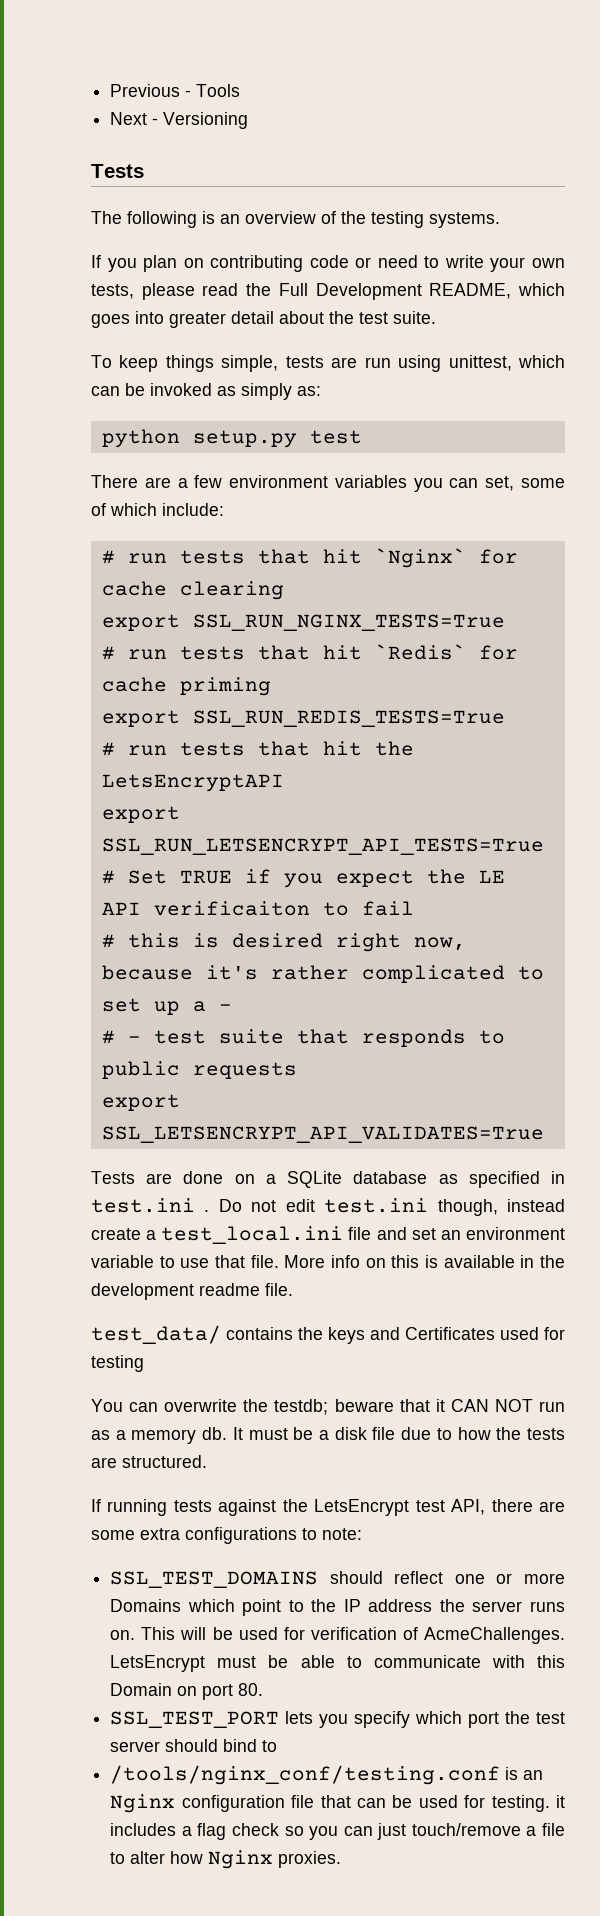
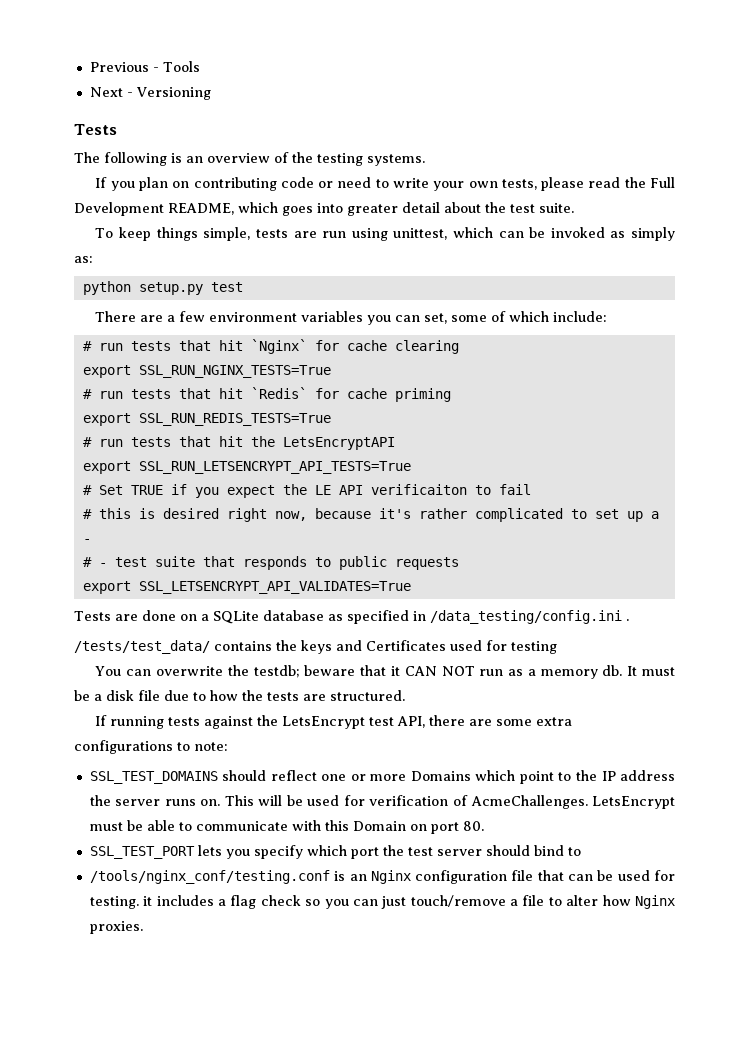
[91,1198,195,1213] test.ini -> [429,610,622,624] /data_testing/config.ini
[218,1198,565,1216] [91,1226,566,1244] [91,1255,566,1268] [91,1283,293,1300] [91,1325,221,1344] Do not edit test.ini though, instead create a test_local.ini file and set an environment variable to use that file. More info on this is available in the development readme file. // test_data/ -> [74,640,210,654] // /tests/test_data/

